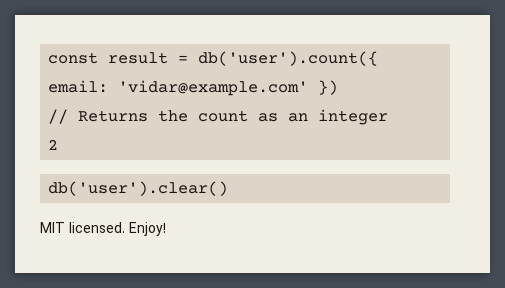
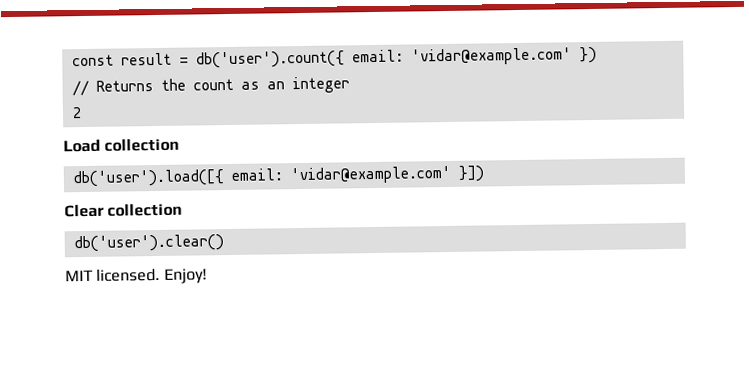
(59, 144) none -> [63,137,181,153] [72,165,484,188] [64,202,184,218] // Load collection // db('user').load([{ email: 'vidar@example.com' }]) // Clear collection

